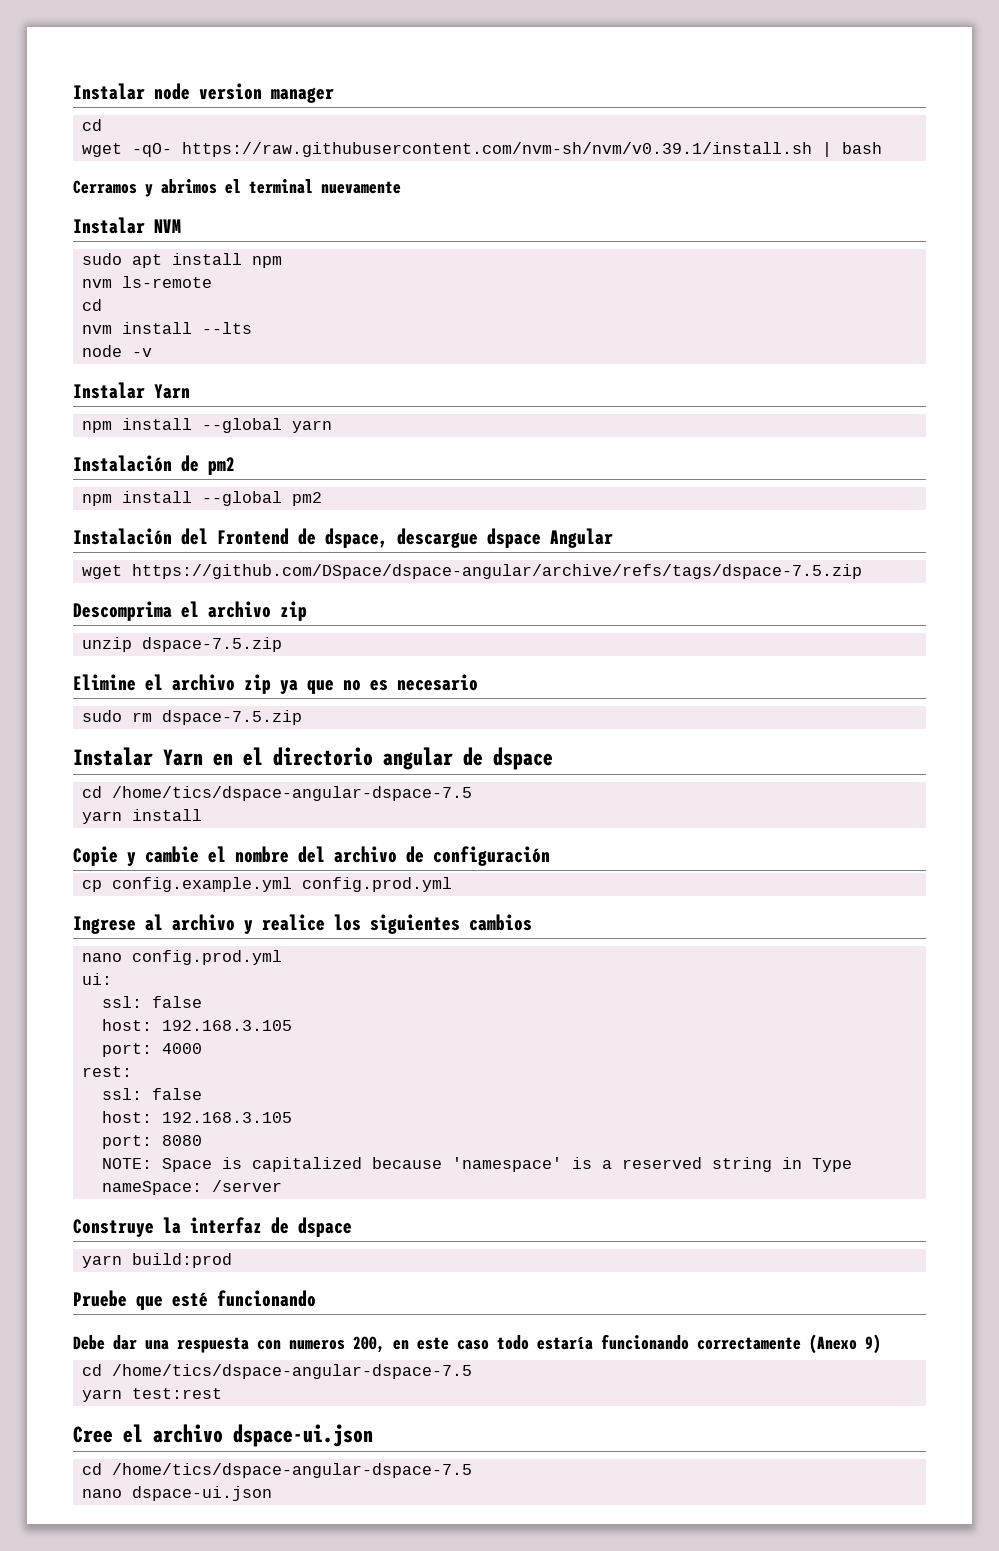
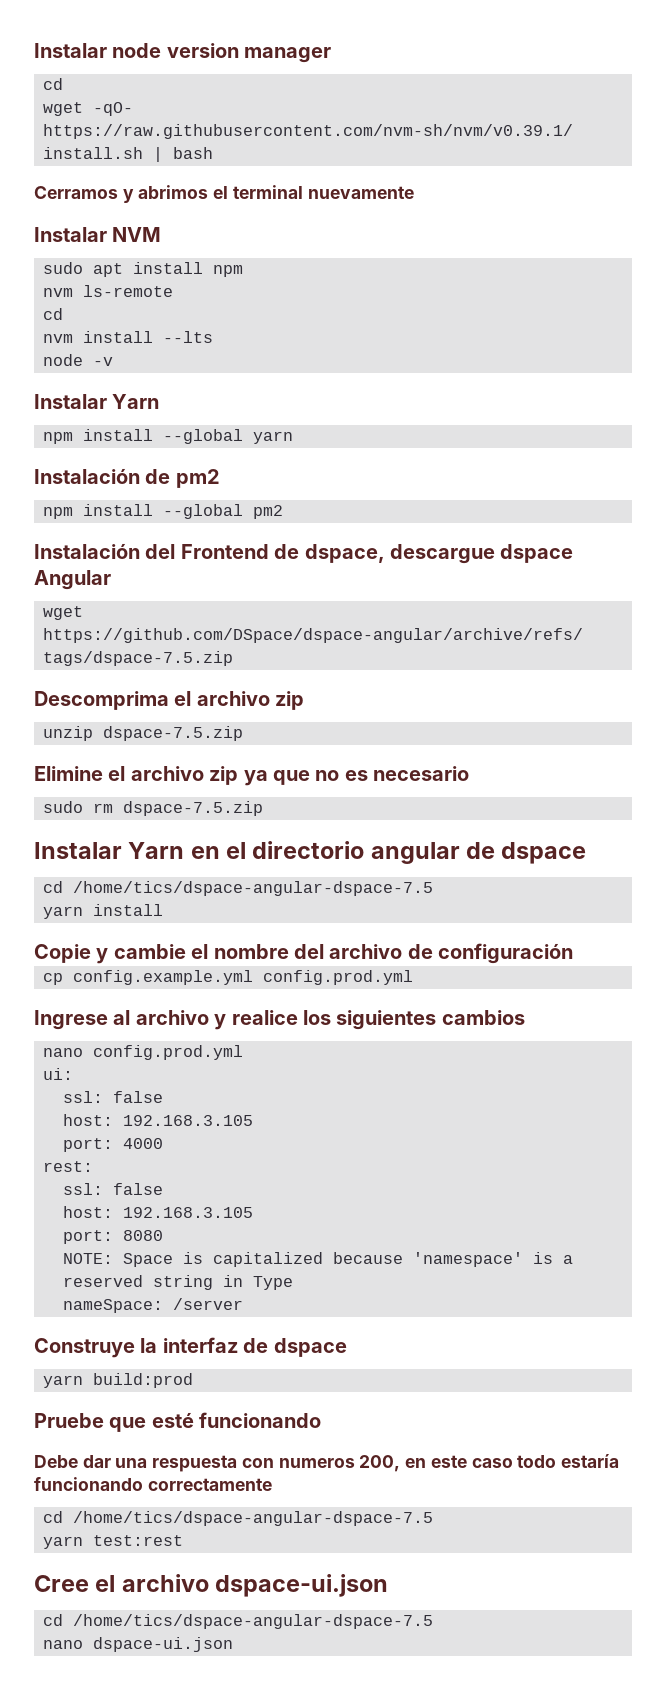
[809,1334,881,1354] (Anexo 9) -> (272, 1484) none

